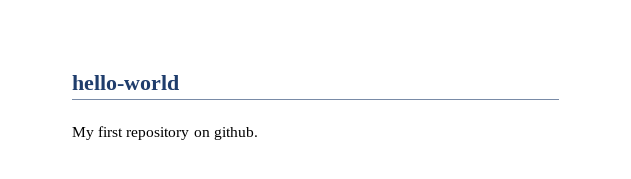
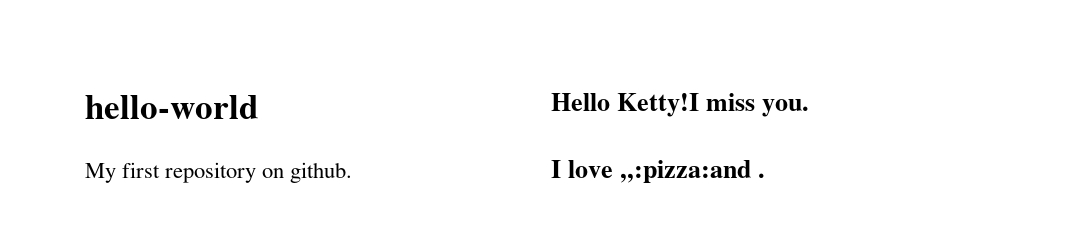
(258, 133) none -> [551,93,810,117] [551,160,766,183] // Hello Ketty!I miss you. // I love ,,:pizza:and .

